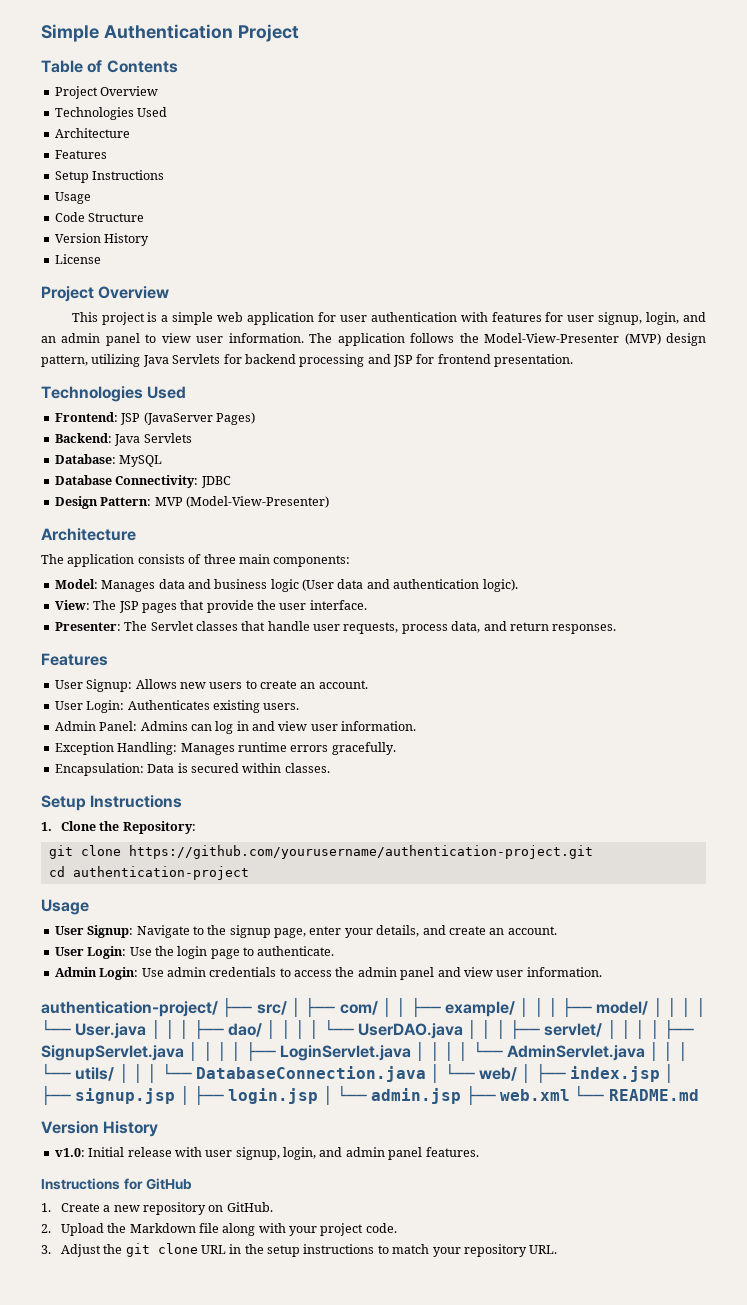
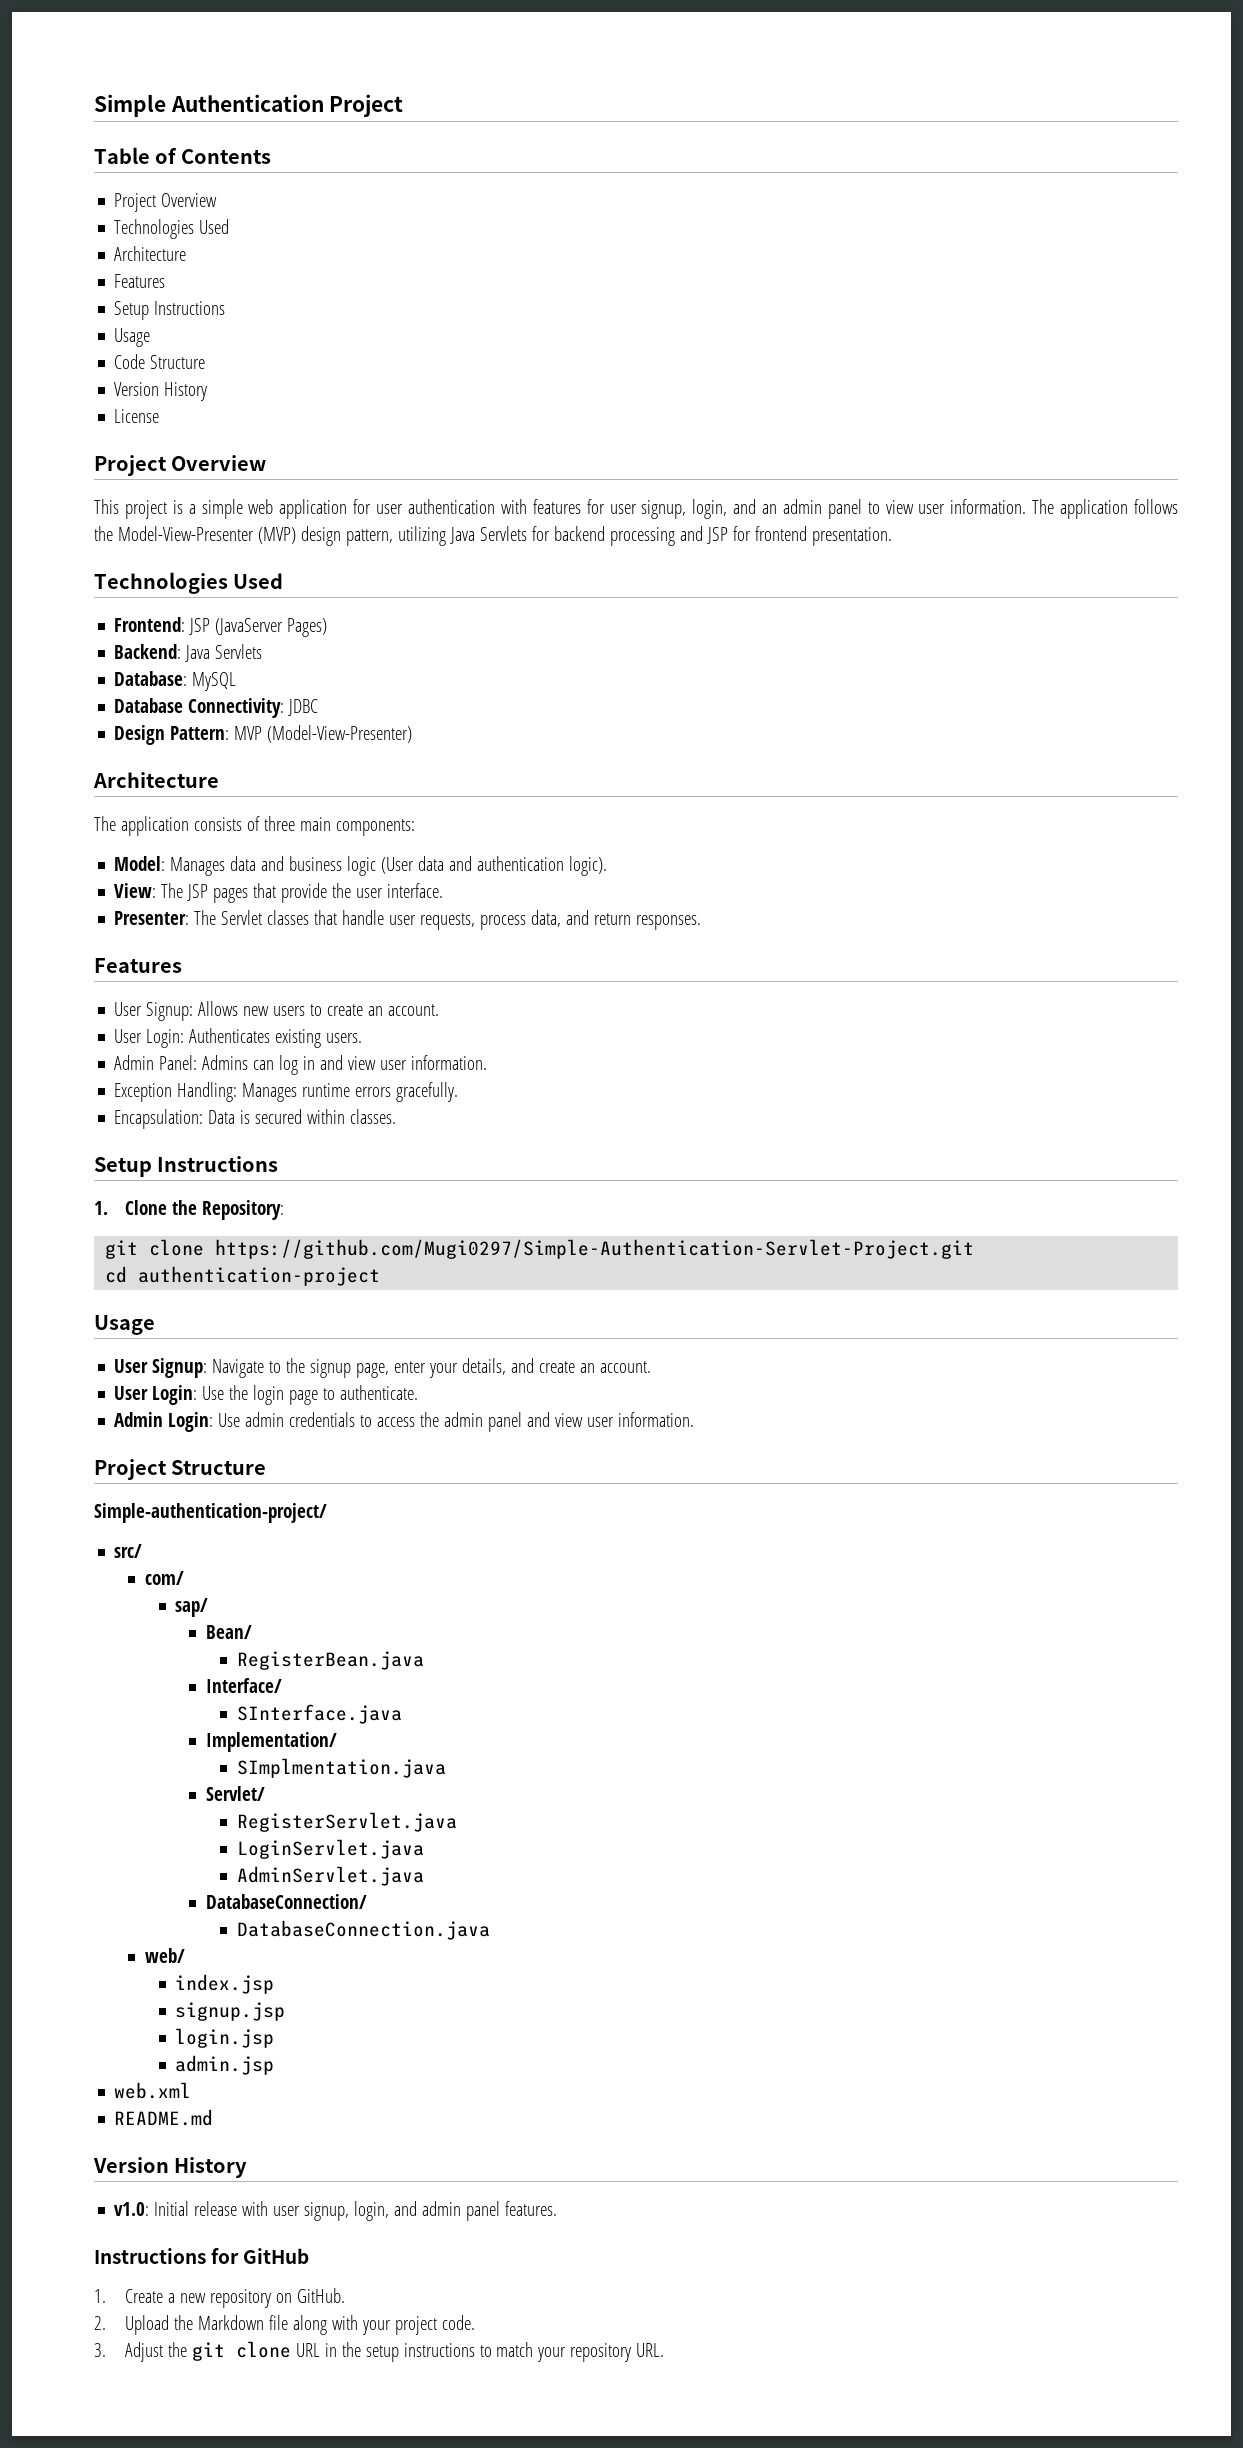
[128,845,593,859] https://github.com/yourusername/authentication-project.git -> [215,1239,975,1259] https://github.com/Mugi0297/Simple-Authentication-Servlet-Project.git
[41,997,253,1017] authentication-project/ ├── -> [94,1459,267,1480] [94,1503,327,1523] Project Structure // Simple-authentication-project/ //
[290,997,336,1017] │ ├── -> (143, 1551) //
[381,997,706,1017] [41,1019,695,1039] [41,1041,688,1061] [41,1063,192,1083] │ │ ├── example/ │ │ │ ├── model/ │ │ │ │ └── User.java │ │ │ ├── dao/ │ │ │ │ └── UserDAO.java │ │ │ ├── servlet/ │ │ │ │ ├── SignupServlet.java │ │ │ │ ├── LoginServlet.java │ │ │ │ └── AdminServlet.java │ │ │ └── utils/ │ │ │ └── -> [175,1598,209,1617] [205,1625,252,1639] [236,1651,424,1670] [205,1678,282,1693] [236,1704,402,1724] [205,1732,337,1752] [236,1758,446,1778] [205,1786,265,1801] [236,1812,457,1832] [236,1839,424,1859] [236,1866,424,1886] [205,1894,367,1909] // sap/ // Bean/ // RegisterBean.java // Interface/ // SInterface.java // Implementation/ // SImplmentation.java // Servlet/ // RegisterServlet.java // LoginServlet.java // AdminServlet.java // DatabaseConnection/ //
[430,1063,475,1083] │ └── -> (490, 1930) //
[521,1063,566,1083] │ ├── -> (185, 1955) //
[664,1063,675,1083] [41,1085,71,1105] │ ├── -> (275, 1984) //
[179,1085,224,1105] │ ├── -> (286, 2011) //
[322,1085,367,1105] │ └── -> (275, 2038) //
[465,1085,496,1105] ├── -> (275, 2065) //
[574,1085,605,1101] └── -> (192, 2090) //

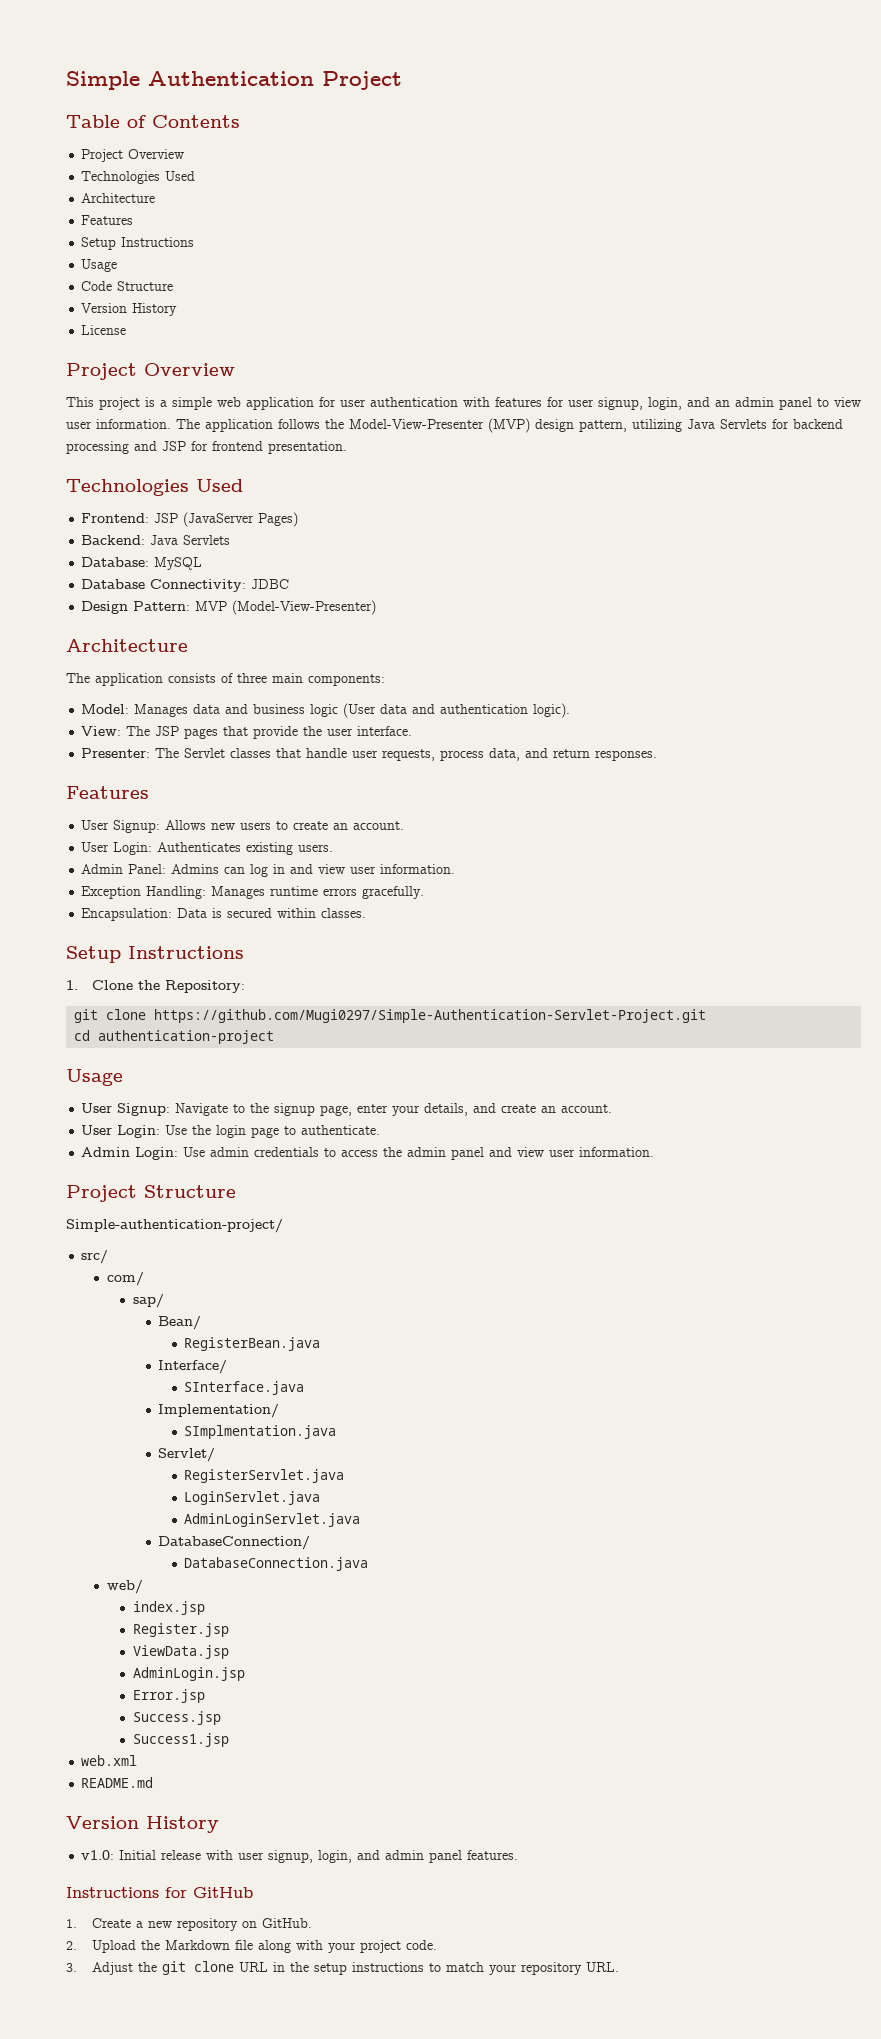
[236,1866,424,1886] AdminServlet.java -> [184,1513,361,1527] AdminLoginServlet.java
[175,2002,286,2021] [175,2028,275,2048] [175,2055,275,2075] signup.jsp // login.jsp // admin.jsp -> [132,1623,229,1637] [132,1645,229,1659] [132,1667,245,1681] [132,1689,205,1703] [132,1711,221,1725] [132,1733,229,1747] Register.jsp // ViewData.jsp // AdminLogin.jsp // Error.jsp // Success.jsp // Success1.jsp

